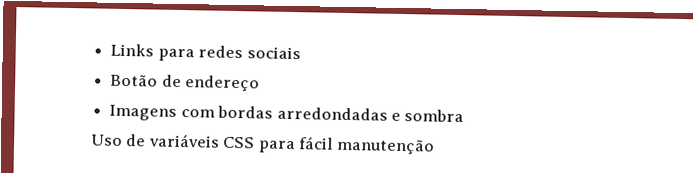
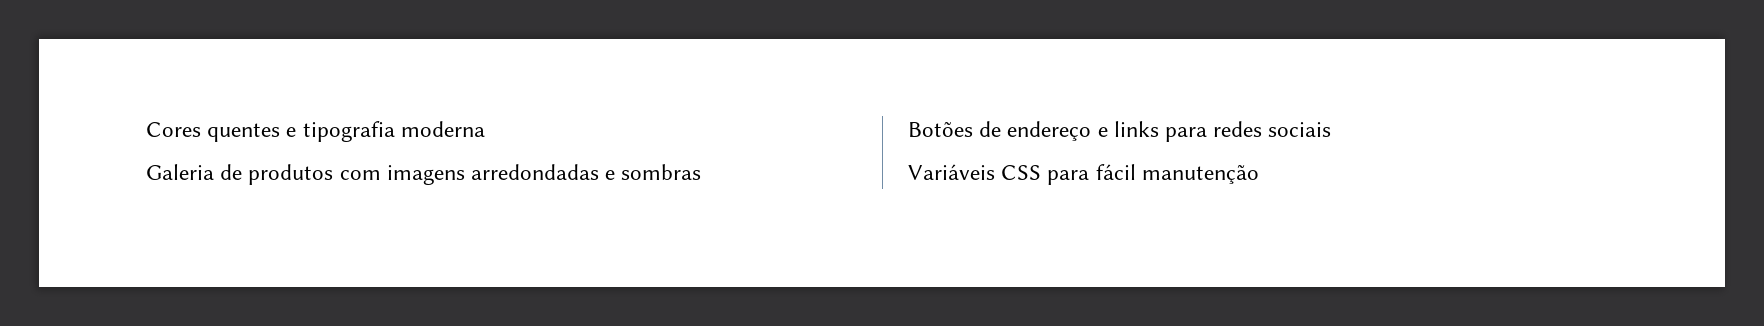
[110,43,301,62] [110,74,261,92] [109,104,465,123] [91,133,220,148] Links para redes sociais // Botão de endereço // Imagens com bordas arredondadas e sombra // Uso de variáveis -> [146,121,485,142] [146,164,702,185] [908,121,1332,142] [908,164,995,180] Cores quentes e tipografia moderna // Galeria de produtos com imagens arredondadas e sombras // Botões de endereço e links para redes sociais // Variáveis

